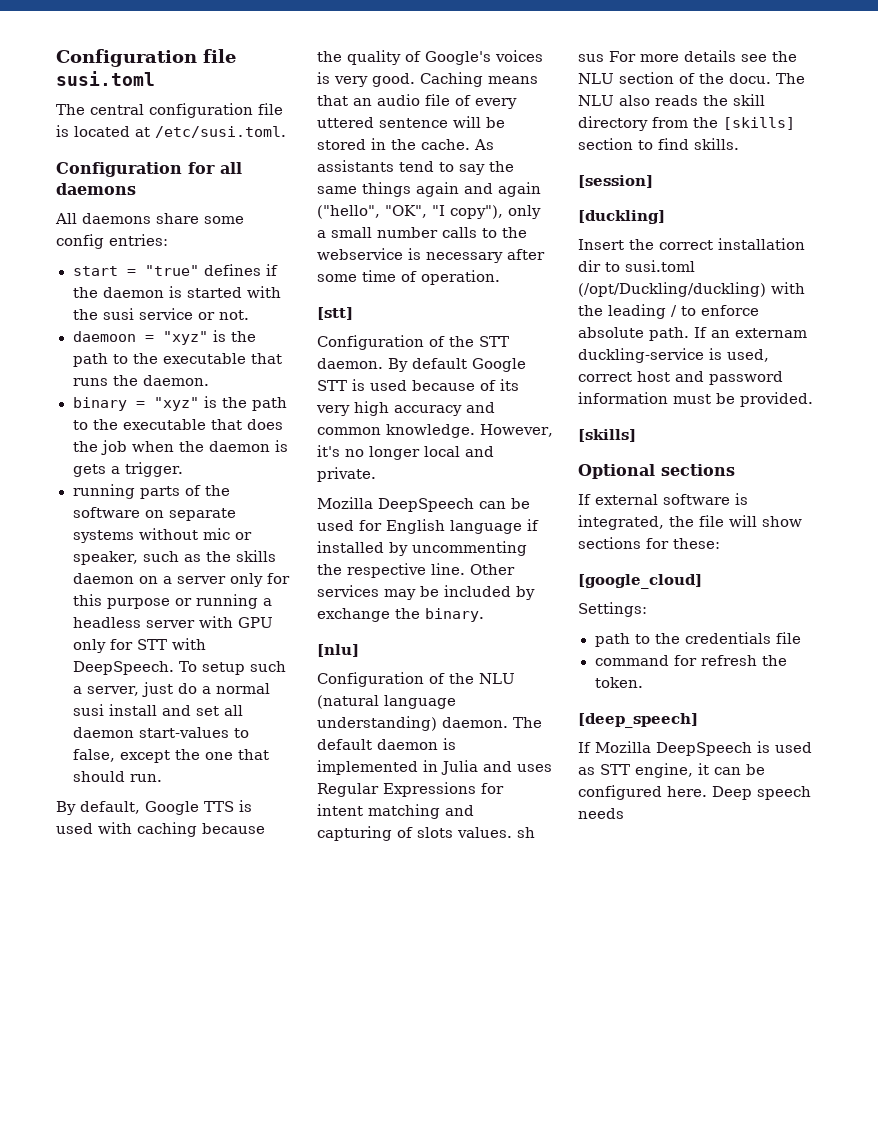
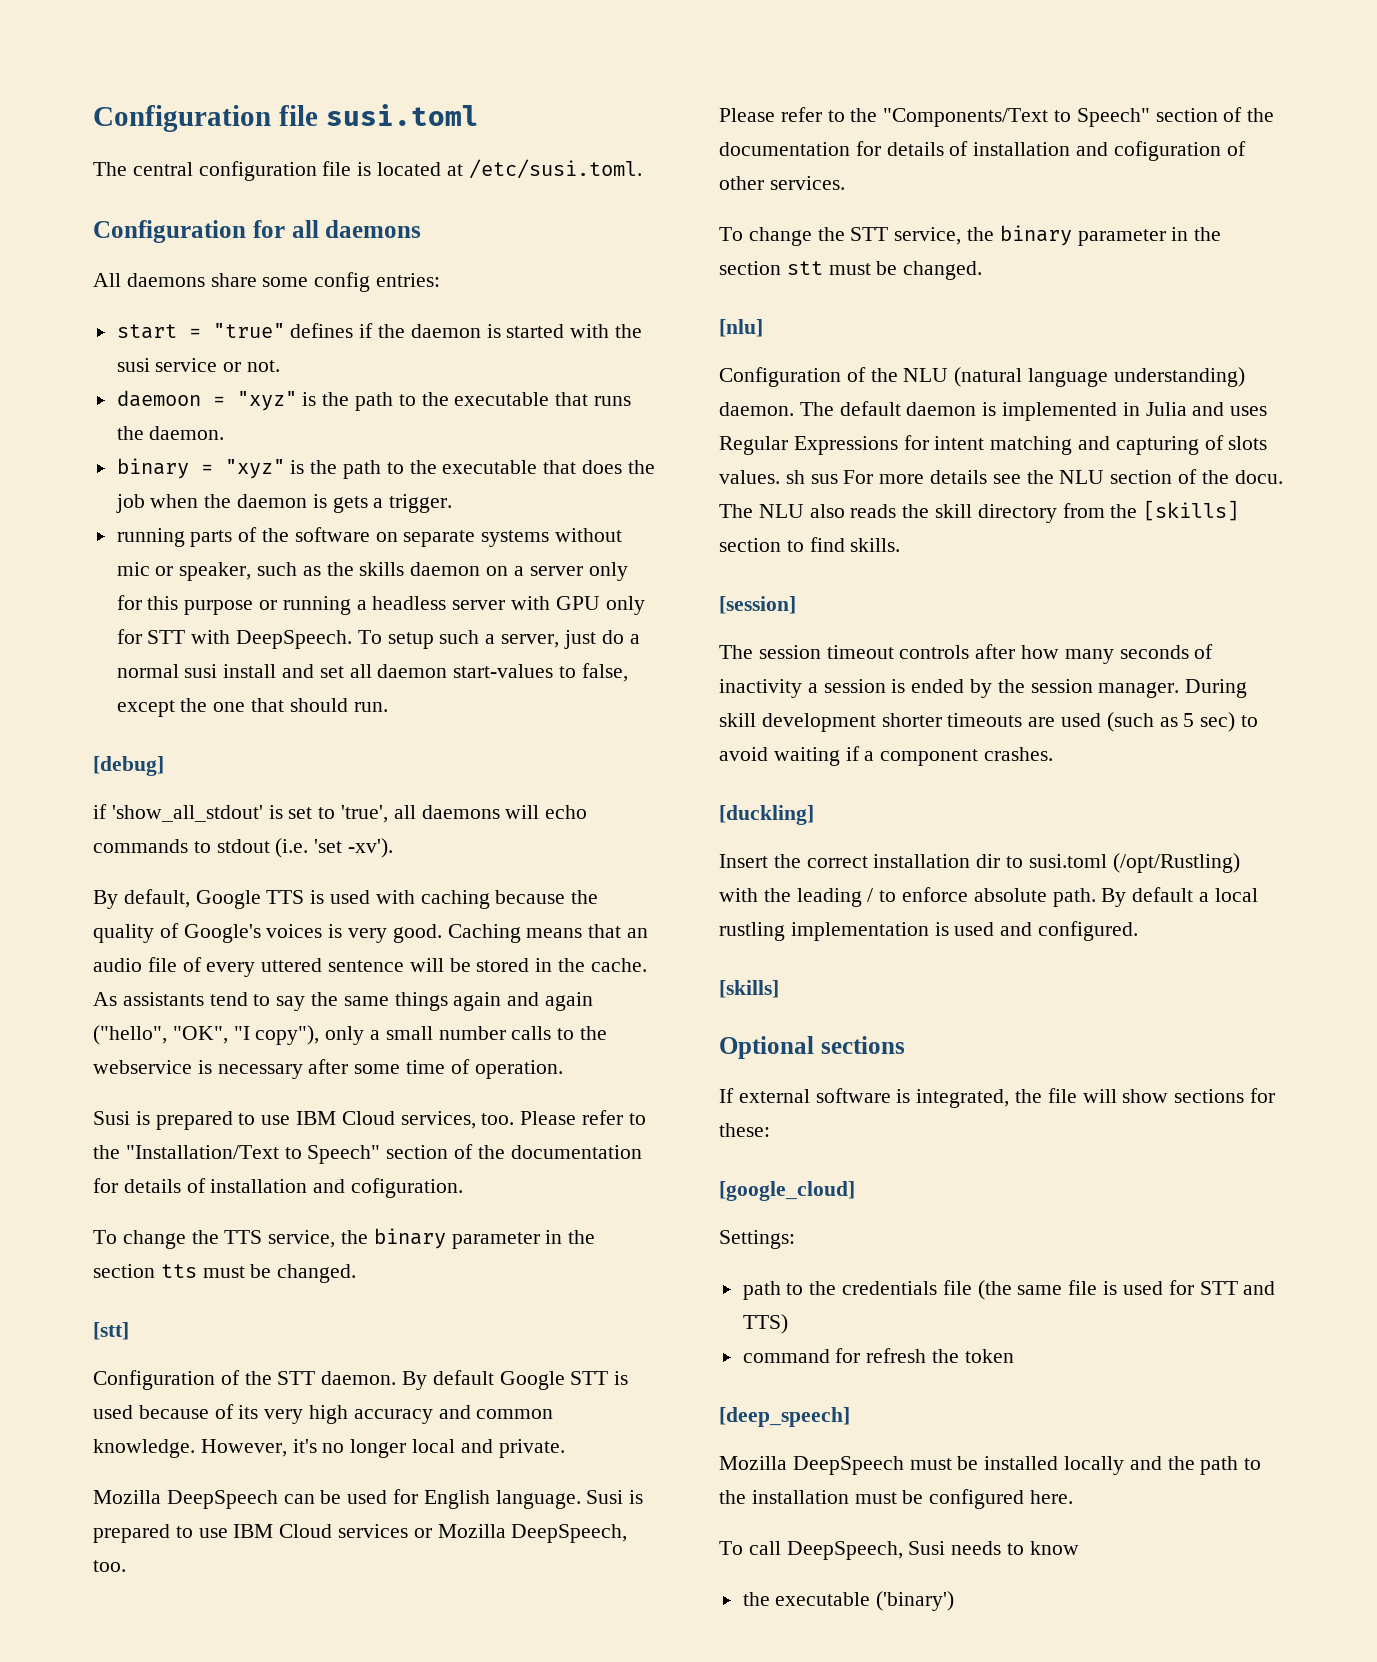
(162, 778) none -> [93,756,164,776] [93,804,588,823] [93,838,394,858] // [debug] // if 'show_all_stdout' is set to 'true', all daemons will echo commands to stdout (i.e. 'set -xv').
(500, 277) none -> [93,1110,646,1130] [93,1144,642,1164] [93,1178,464,1198] [93,1228,596,1249] [93,1264,357,1283] // Susi is prepared to use IBM Cloud services, too. Please refer to the "Installation/Text to Speech" section of the documentation for details of installation and cofiguration. // To change the TTS service, the binary parameter in the section tts must be changed.
[450,519,539,534] [317,541,527,556] [317,563,515,578] [317,585,535,600] [317,608,484,622] language if installed by uncommenting the respective line. Other services may be included by exchange the binary. -> [495,1490,644,1509] [93,1524,628,1543] [93,1560,126,1572] [719,107,1275,127] [719,141,1246,161] [719,176,845,190] [719,225,1222,246] [719,261,983,280] language. Susi is prepared to use IBM Cloud services or Mozilla DeepSpeech, too. // Please refer to the "Components/Text to Speech" section of the documentation for details of installation and cofiguration of other services. // To change the STT service, the binary parameter in the section stt must be changed.
(653, 181) none -> [719,644,1214,664] [719,679,1248,698] [719,712,1259,732] [719,746,1054,766] // The session timeout controls after how many seconds of inactivity a session is ended by the session manager. During skill development shorter timeouts are used (such as 5 sec) to avoid waiting if a component crashes.
[578,282,766,297] (/opt/Duckling/duckling) -> [1112,853,1240,873] (/opt/Rustling)
[694,327,807,338] [578,348,769,363] [578,371,783,385] [578,392,813,407] If an externam duckling-service is used, correct host and password information must be provided. -> [1101,887,1258,907] [719,921,1139,941] By default a local rustling implementation is used and configured.
(801, 638) none -> [977,1280,1276,1300] [742,1314,788,1334] (the same file is used for STT and TTS)
[594,677,643,688] token. -> [964,1349,1014,1363] token
[578,741,812,756] [578,763,765,778] [578,785,811,800] [578,808,624,819] If Mozilla DeepSpeech is used as STT engine, it can be configured here. Deep speech needs -> [719,1456,1262,1475] [719,1489,1074,1509] [719,1541,1079,1560] [742,1591,955,1611] Mozilla DeepSpeech must be installed locally and the path to the installation must be configured here. // To call DeepSpeech, Susi needs to know // the executable ('binary')

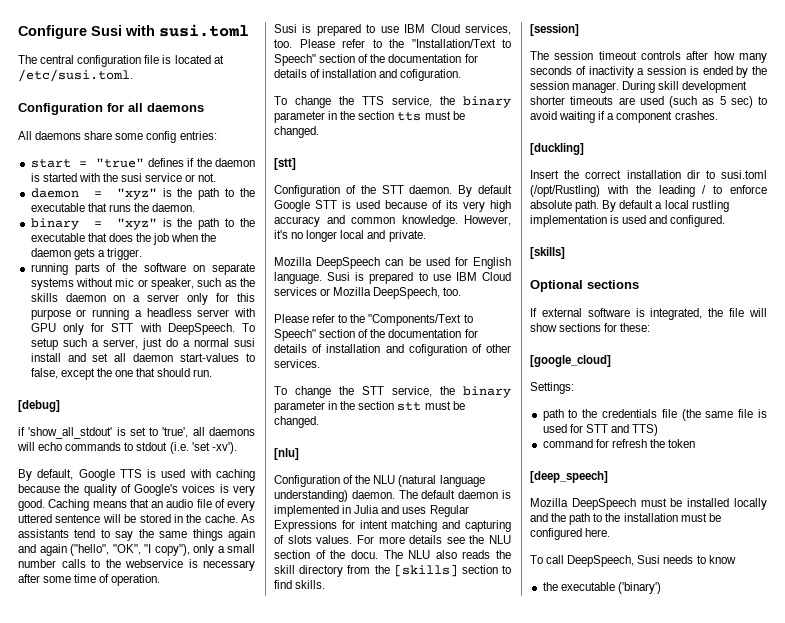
[93,105,318,132] Configuration file -> [18,25,155,39] Configure Susi with
[116,390,201,407] daemoon -> [30,188,79,198] daemon
[312,494,327,508] is -> (71, 252) none
[785,470,838,484] sh sus -> (353, 539) none

